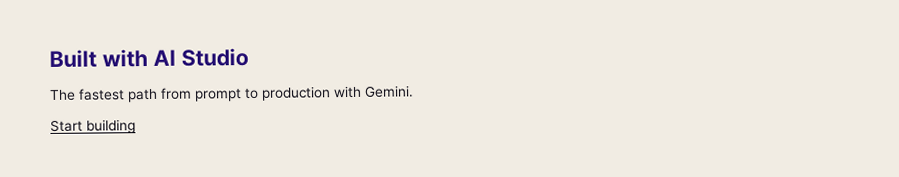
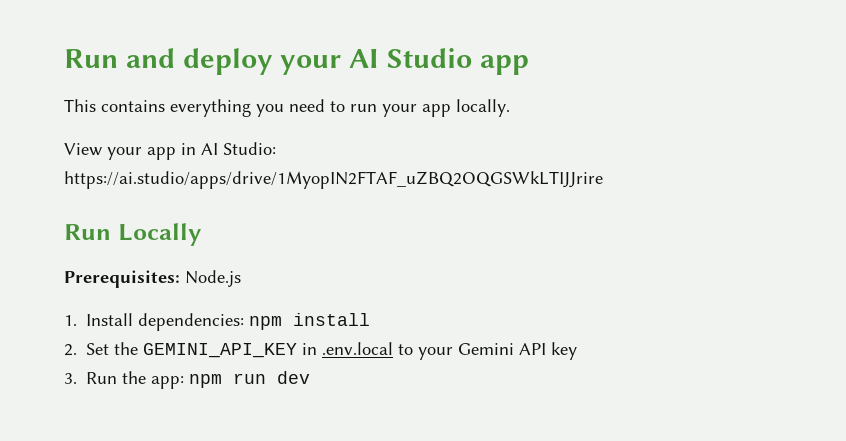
[49,47,249,68] [49,85,414,103] [50,119,136,134] Built with AI Studio // The fastest path from prompt to production with Gemini. // Start building -> [64,48,529,75] [64,99,510,117] [64,142,276,160] [64,171,603,189] [64,223,201,246] [64,270,241,288] [64,313,371,331] [64,342,578,360] [64,371,311,389] Run and deploy your AI Studio app // This contains everything you need to run your app locally. // View your app in AI Studio: https://ai.studio/apps/drive/1MyopIN2FTAF_uZBQ2OQGSWkLTIJJrire // Run Locally // Prerequisites: Node.js // 1. Install dependencies: npm install // 2. Set the GEMINI_API_KEY in .env.local to your Gemini API key // 3. Run the app: npm run dev

